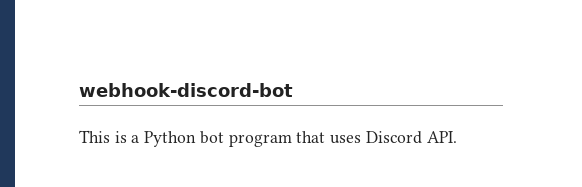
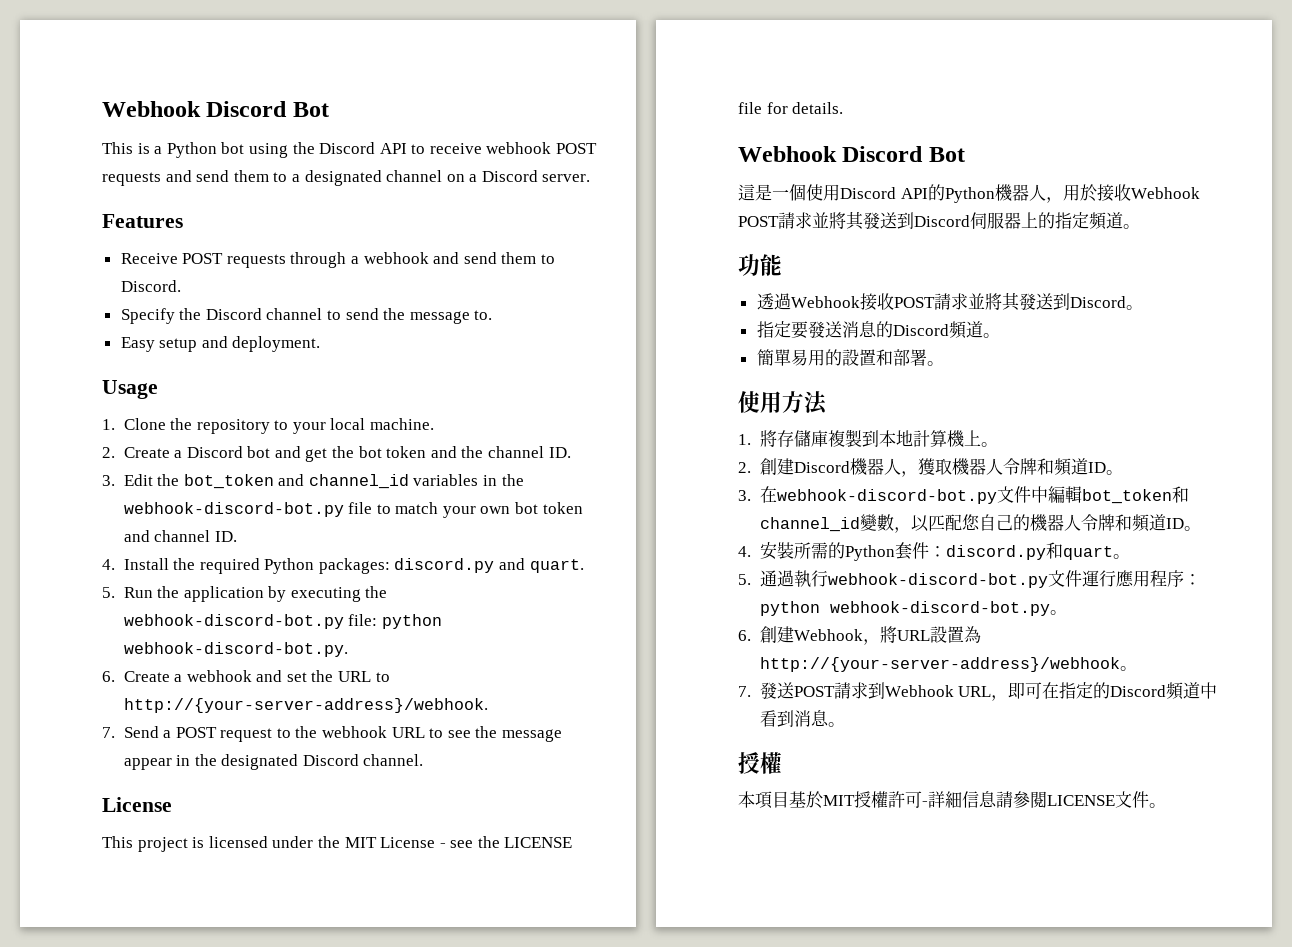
[79,83,293,97] webhook-discord-bot -> [102,101,329,117] Webhook Discord Bot
[228,131,457,147] program that uses Discord API. -> [248,142,598,158] [102,170,591,186] [102,214,183,228] [120,252,556,268] [120,280,181,292] [120,308,493,324] [120,336,321,352] [102,380,158,399] [102,418,435,434] [102,446,571,462] [102,474,524,489] [123,502,583,518] [123,530,237,542] [102,558,584,574] [102,586,388,602] [123,614,442,629] [123,642,348,657] [102,670,390,682] [123,698,488,713] [102,726,562,742] [123,754,424,770] [102,797,172,812] [102,836,573,852] [738,102,844,114] [738,146,965,162] [738,184,1200,203] [738,211,1140,230] [738,254,782,276] [756,292,1143,311] [756,321,1000,339] [756,349,944,366] [738,391,828,415] [738,429,998,447] [738,458,1123,477] [738,486,1189,504] [759,514,1201,533] [738,542,1130,561] [738,570,1201,588] [759,601,1067,616] [738,626,981,645] [759,657,1137,672] [738,682,1218,701] [759,710,845,727] [738,752,782,774] [738,791,1166,809] using the Discord API to receive webhook POST requests and send them to a designated channel on a Discord server. // Features // Receive POST requests through a webhook and send them to Discord. // Specify the Discord channel to send the message to. // Easy setup and deployment. // Usage // 1. Clone the repository to your local machine. // 2. Create a Discord bot and get the bot token and the channel ID. // 3. Edit the bot_token and channel_id variables in the webhook-discord-bot.py file to match your own bot token and channel ID. // 4. Install the required Python packages: discord.py and quart. // 5. Run the application by executing the webhook-discord-bot.py file: python webhook-discord-bot.py. // 6. Create a webhook and set the URL to http://{your-server-address}/webhook. // 7. Send a POST request to the webhook URL to see the message appear in the designated Discord channel. // License // This project is licensed under the MIT License - see the LICENSE file for details. // Webhook Discord Bot // 這是一個使用Discord API的Python機器人，用於接收Webhook POST請求並將其發送到Discord伺服器上的指定頻道。 // 功能 // 透過Webhook接收POST請求並將其發送到Discord。 // 指定要發送消息的Discord頻道。 // 簡單易用的設置和部署。 // 使用方法 // 1.將存儲庫複製到本地計算機上。 // 2.創建Discord機器人，獲取機器人令牌和頻道ID。 // 3.在webhook-discord-bot.py文件中編輯bot_token和channel_id變數，以匹配您自己的機器人令牌和頻道ID。 // 4.安裝所需的Python套件：discord.py和quart。 // 5.通過執行webhook-discord-bot.py文件運行應用程序：python webhook-discord-bot.py。 // 6.創建Webhook，將URL設置為http://{your-server-address}/webhook。 // 7.發送POST請求到Webhook URL，即可在指定的Discord頻道中看到消息。 // 授權 // 本項目基於MIT授權許可-詳細信息請參閱LICENSE文件。

